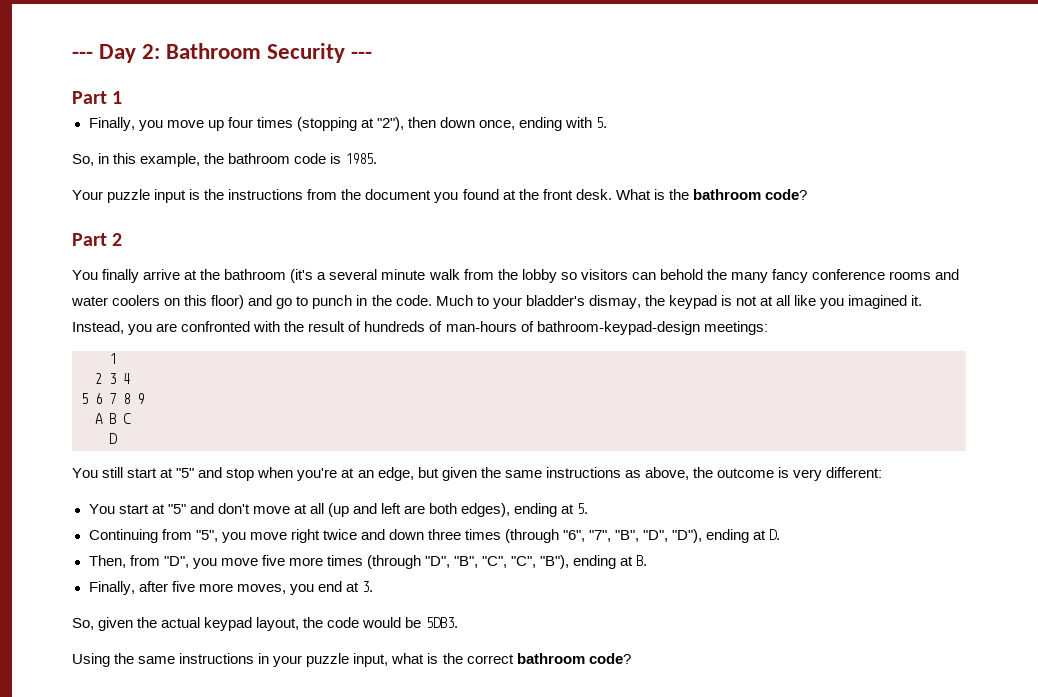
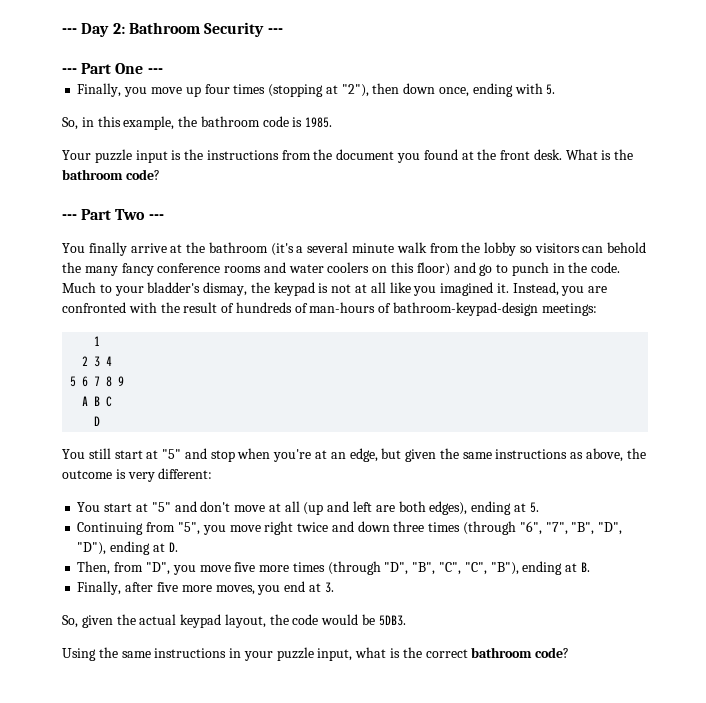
[72,91,123,104] Part 1 -> [62,63,163,74] --- Part One ---
[72,233,123,246] Part 2 -> [62,209,164,220] --- Part Two ---

